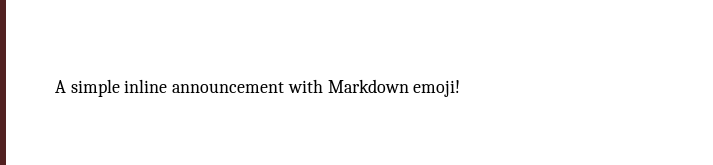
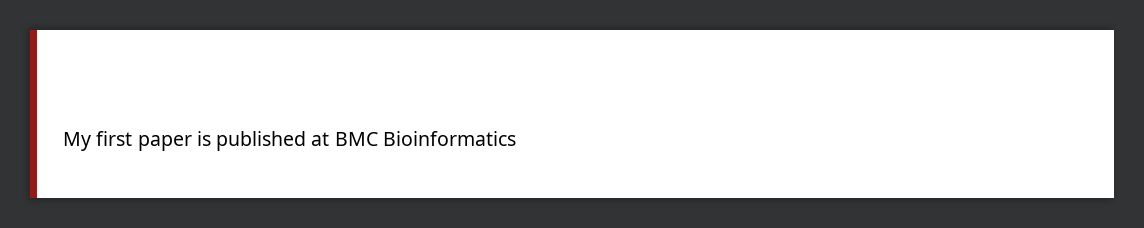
[55,79,461,97] A simple inline announcement with Markdown emoji! -> [63,131,516,151] My first paper is published at BMC Bioinformatics

